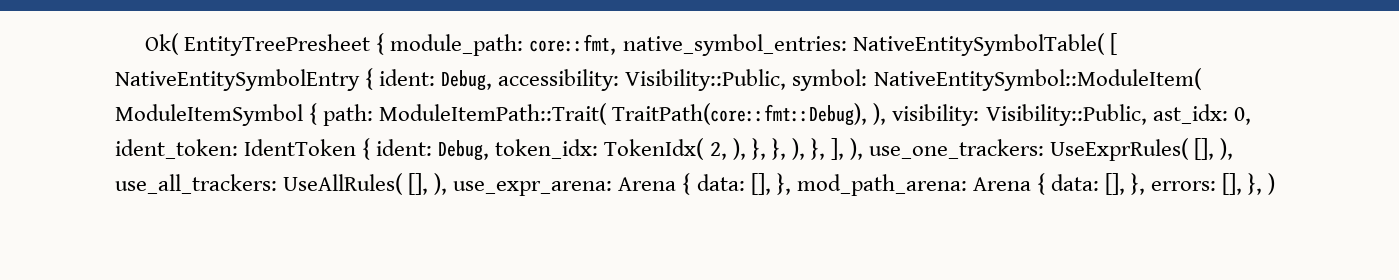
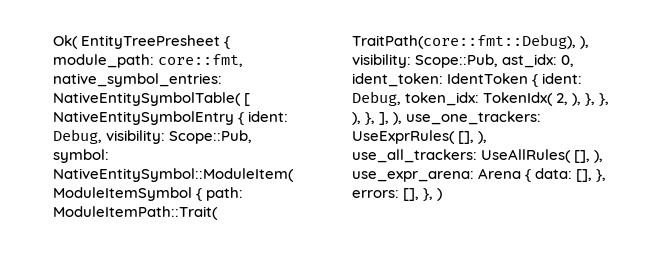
[498,69,787,91] accessibility: Visibility::Public, -> [106,130,253,144] visibility: Scope::Pub,
[985,104,1147,126] Visibility::Public, -> [415,54,499,68] Scope::Pub,
[796,173,1146,196] mod_path_arena: Arena { data: [], }, -> (607, 175) none

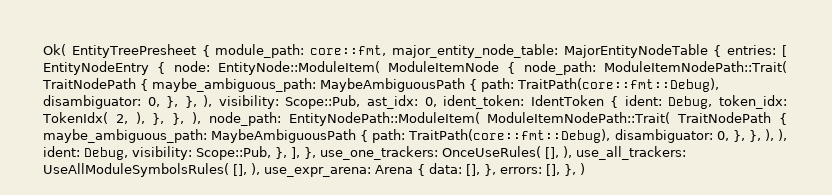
[53,73,222,87] [53,92,251,106] [53,111,289,125] [53,129,253,144] [53,149,109,163] [53,168,294,182] [53,187,244,201] [53,206,218,220] [352,34,576,49] native_symbol_entries: NativeEntitySymbolTable( [ NativeEntitySymbolEntry { ident: Debug, visibility: Scope::Pub, symbol: NativeEntitySymbol::ModuleItem( ModuleItemSymbol { path: ModuleItemPath::Trait( TraitPath(core::fmt::Debug), -> [391,44,787,58] [43,61,788,75] [42,78,719,92] [43,95,197,109] major_entity_node_table: MajorEntityNodeTable { entries: [ EntityNodeEntry { node: EntityNode::ModuleItem( ModuleItemNode { node_path: ModuleItemNodePath::Trait( TraitNodePath { maybe_ambiguous_path: MaybeAmbiguousPath { path: TraitPath(core::fmt::Debug), disambiguator: 0, }, },
[365,111,542,125] [352,130,455,144] }, ], ), use_one_trackers: UseExprRules( -> [208,112,787,126] [43,129,787,143] [43,146,541,160] node_path: EntityNodePath::ModuleItem( ModuleItemNodePath::Trait( TraitNodePath { maybe_ambiguous_path: MaybeAmbiguousPath { path: TraitPath(core::fmt::Debug), disambiguator: 0, }, }, ), ), ident: Debug, visibility: Scope::Pub, }, ], }, use_one_trackers: OnceUseRules(
[481,149,572,163] UseAllRules( -> [43,163,229,177] UseAllModuleSymbolsRules(

